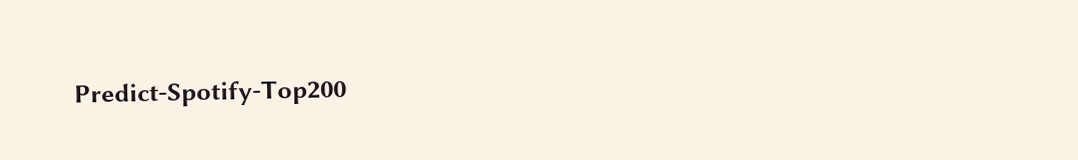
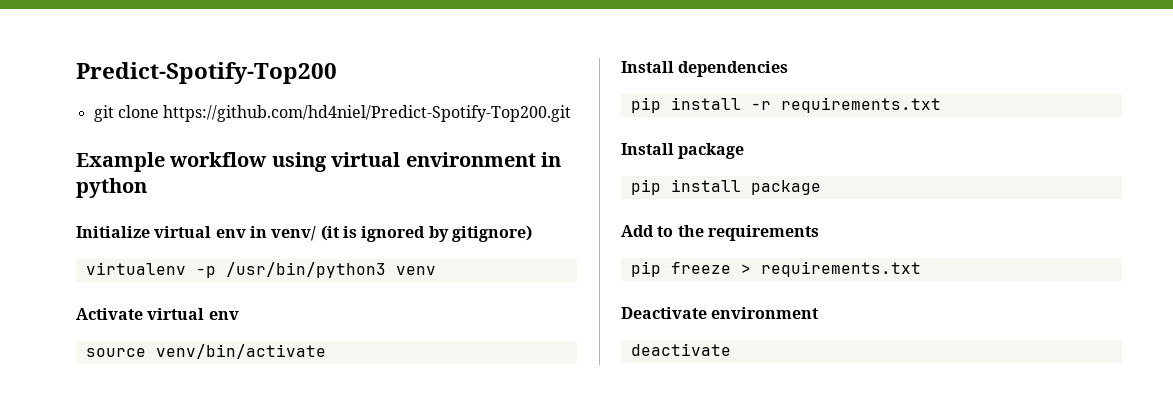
(347, 93) none -> [93,105,572,122] [76,152,561,172] [76,178,147,198] [76,225,532,242] [85,262,436,278] [76,308,239,320] [85,344,326,359] [621,61,789,77] [630,97,941,113] [621,143,745,159] [630,179,821,195] [621,225,819,241] [630,261,921,277] [621,307,820,319] [630,343,731,356] // git clone https://github.com/hd4niel/Predict-Spotify-Top200.git // Example workflow using virtual environment in python // Initialize virtual env in venv/ (it is ignored by gitignore) // virtualenv -p /usr/bin/python3 venv // Activate virtual env // source venv/bin/activate // Install dependencies // pip install -r requirements.txt // Install package // pip install package // Add to the requirements // pip freeze > requirements.txt // Deactivate environment // deactivate

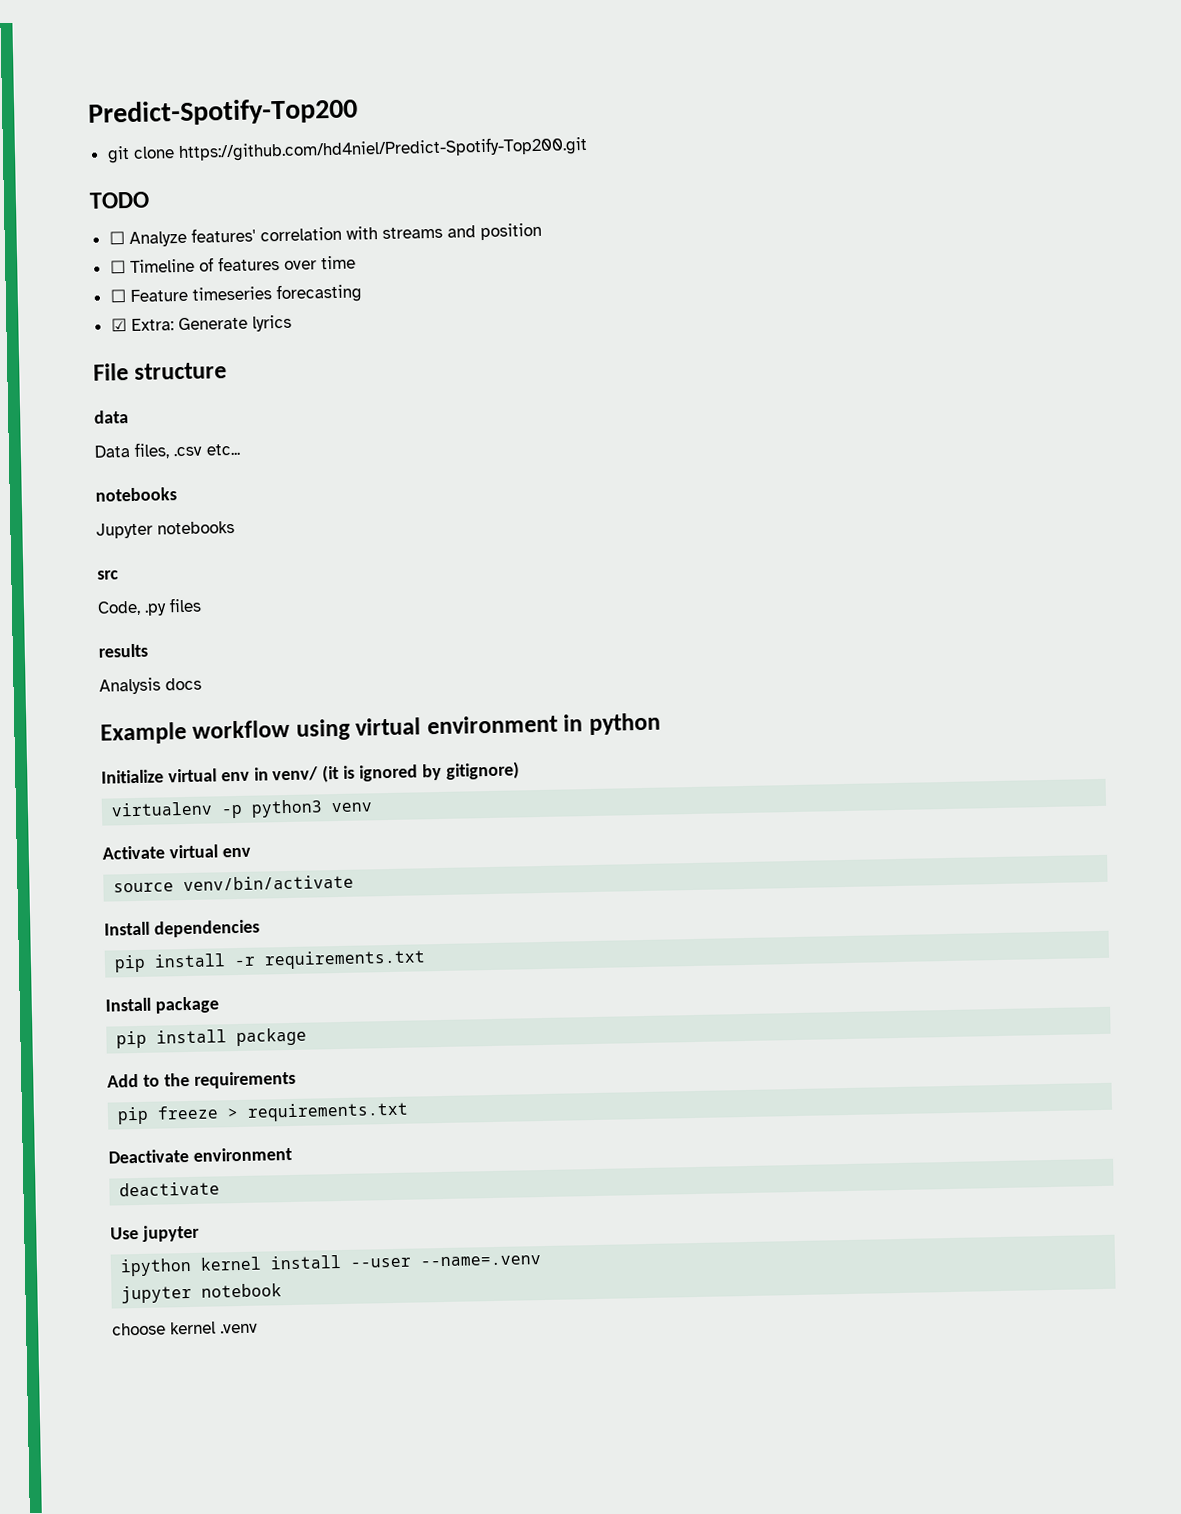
(572, 113) none -> [89,191,150,209] [108,222,542,248] [109,255,356,274] [109,283,362,304] [110,314,292,332] [93,362,228,381] [94,410,129,424] [94,442,240,459] [95,487,177,502] [96,520,235,539] [97,570,119,580] [97,597,202,616] [98,643,148,658] [99,677,202,695] // TODO // ☐ Analyze features' correlation with streams and position // ☐ Timeline of features over time // ☐ Feature timeseries forecasting // ☑ Extra: Generate lyrics // File structure // data // Data files, .csv etc... // notebooks // Jupyter notebooks // src // Code, .py files // results // Analysis docs
[225,262,386,278] /usr/bin/python3 -> [251,799,324,818] python3
(731, 349) none -> [110,1224,200,1242] [120,1255,542,1277] [121,1283,283,1304] [112,1321,258,1336] // Use jupyter // ipython kernel install --user --name=.venv // jupyter notebook // choose kernel .venv

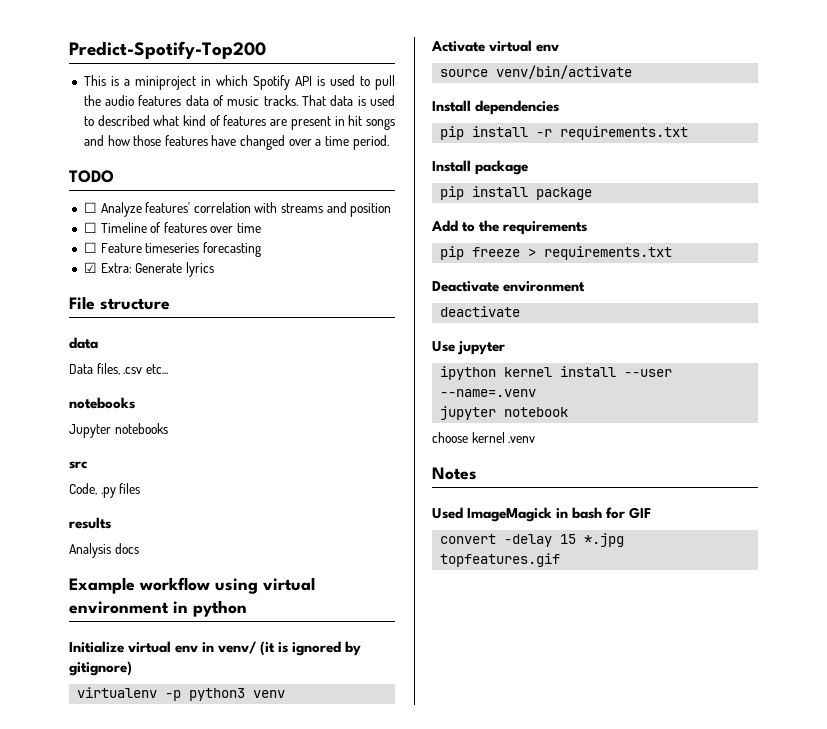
[106,135,588,164] git clone https://github.com/hd4niel/Predict-Spotify-Top200.git -> [83,75,395,90] [83,95,395,106] [83,115,395,130] [83,135,389,150] This is a miniproject in which Spotify API is used to pull the audio features data of music tracks. That data is used to described what kind of features are present in hit songs and how those features have changed over a time period.
(258, 1328) none -> [432,467,477,480] [432,507,652,522] [440,533,625,547] [440,553,561,567] // Notes // Used ImageMagick in bash for GIF // convert -delay 15 *.jpg topfeatures.gif

